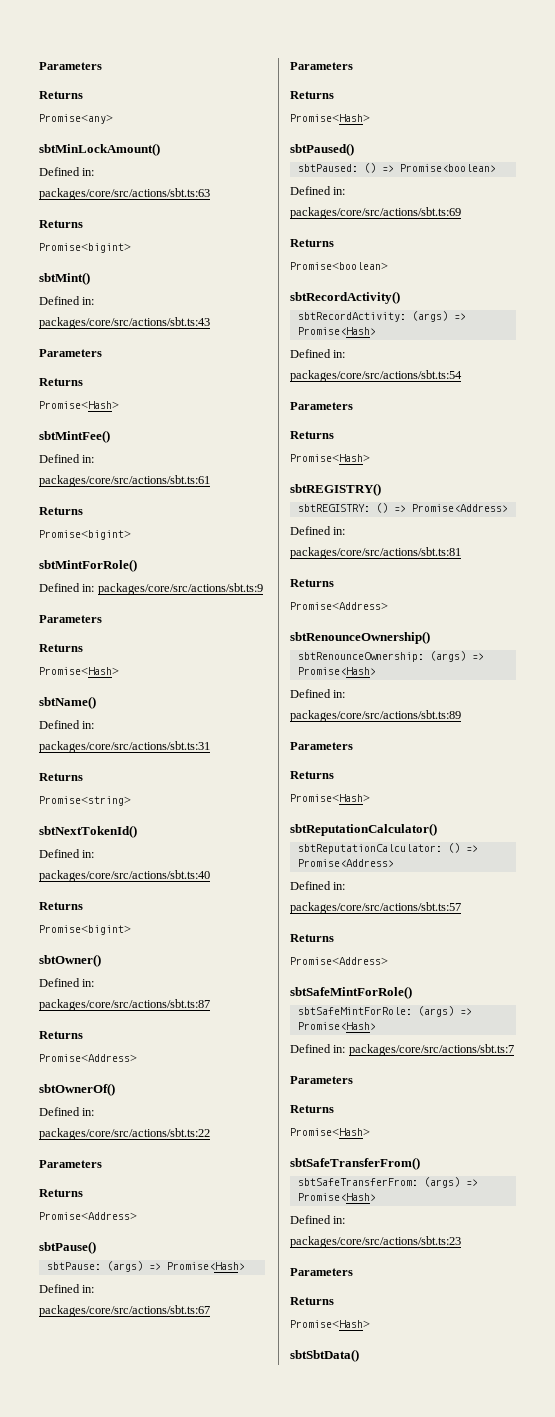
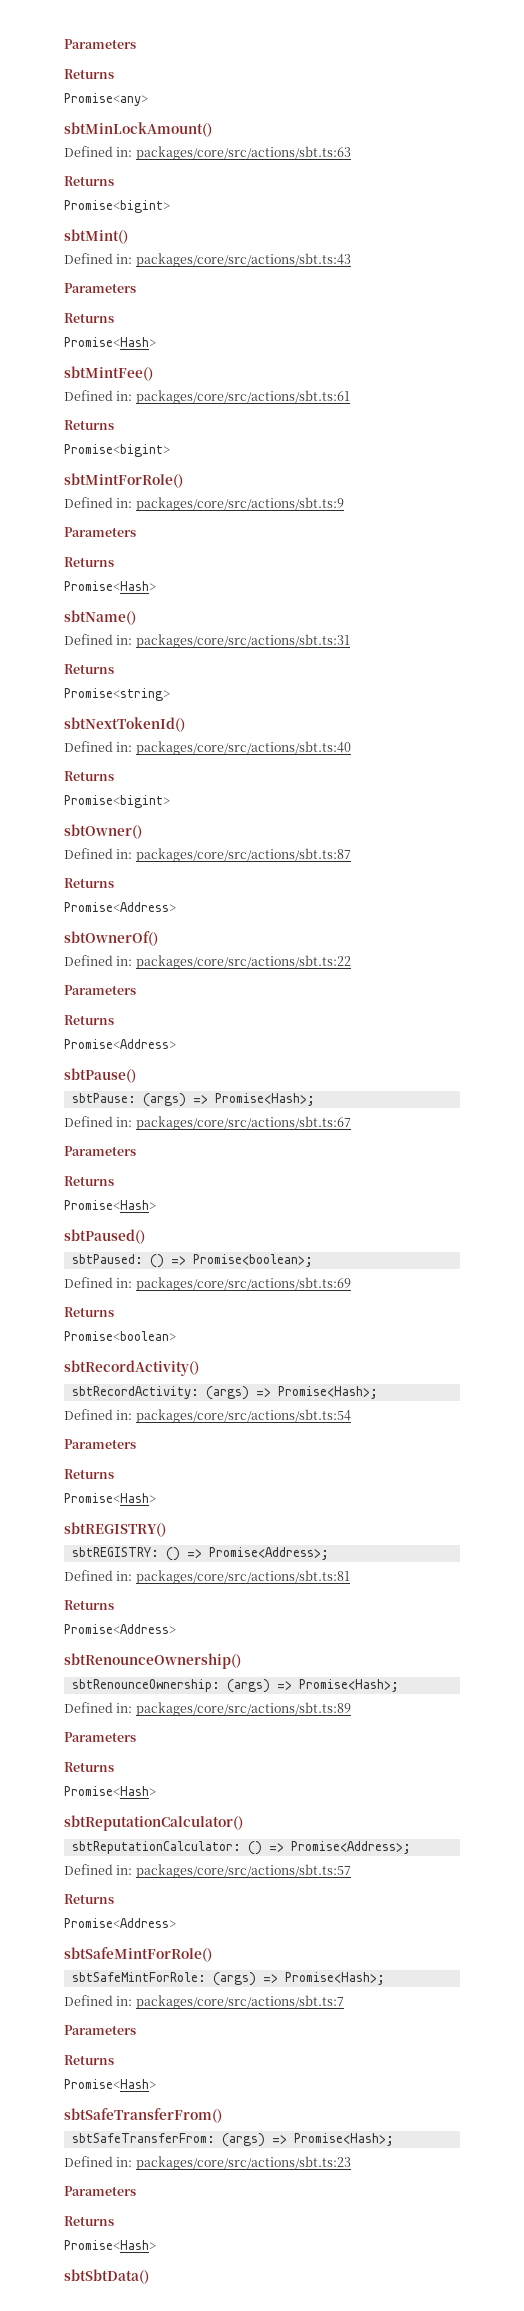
[166,1262,245,1270] Promise<Hash> -> [214,1093,315,1106] Promise<Hash>;
[399,164,496,172] Promise<boolean> -> [192,1254,313,1267] Promise<boolean>;
[297,327,376,335] Promise<Hash> -> [277,1386,378,1399] Promise<Hash>;
[411,504,508,512] Promise<Address> -> [208,1547,329,1560] Promise<Address>;
[297,667,376,675] Promise<Hash> -> [298,1679,399,1692] Promise<Hash>;
[297,859,394,867] Promise<Address> -> [290,1841,411,1854] Promise<Address>;
[297,1022,376,1030] Promise<Hash> -> [284,1972,385,1985] Promise<Hash>;
[297,1193,376,1201] Promise<Hash> -> [293,2133,394,2146] Promise<Hash>;

